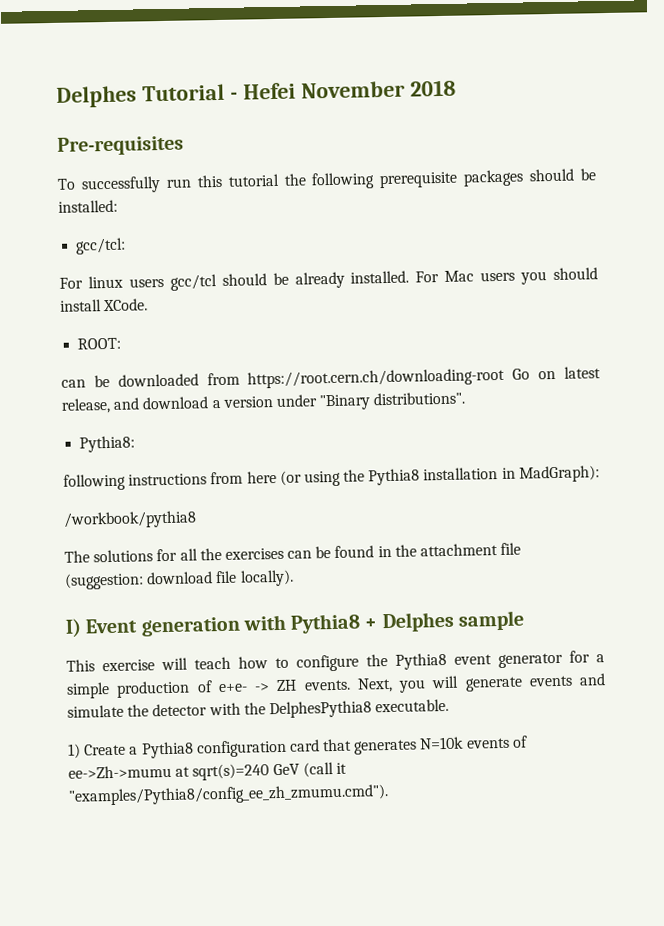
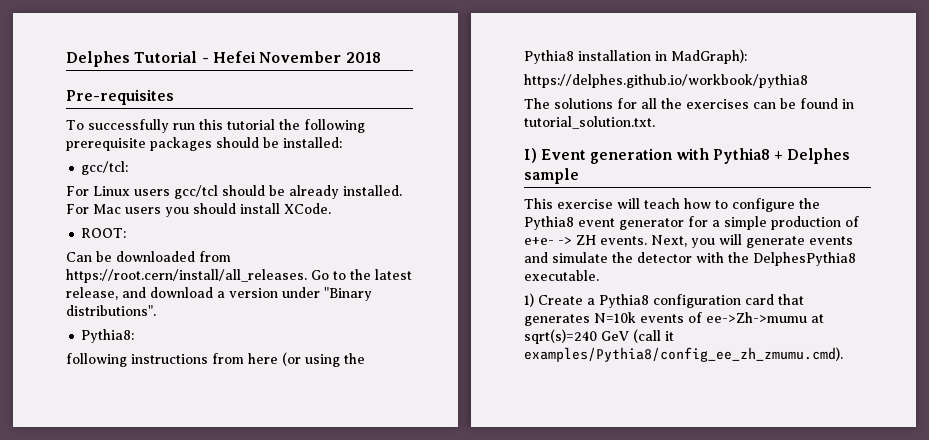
[87,275,123,289] linux -> [93,186,130,196] Linux
[61,379,86,388] can -> [66,252,92,262] Can
[247,367,557,389] https://root.cern.ch/downloading-root Go on -> [66,269,371,283] https://root.cern/install/all_releases. Go to the
[63,510,197,529] /workbook/pythia8 -> [524,74,808,88] https://delphes.github.io/workbook/pythia8
[394,542,522,557] [64,569,294,590] the attachment file (suggestion: download file locally). -> [524,116,655,129] tutorial_solution.txt.
[68,784,389,806] "examples/Pythia8/config_ee_zh_zmumu.cmd"). -> [524,347,843,362] examples/Pythia8/config_ee_zh_zmumu.cmd).

